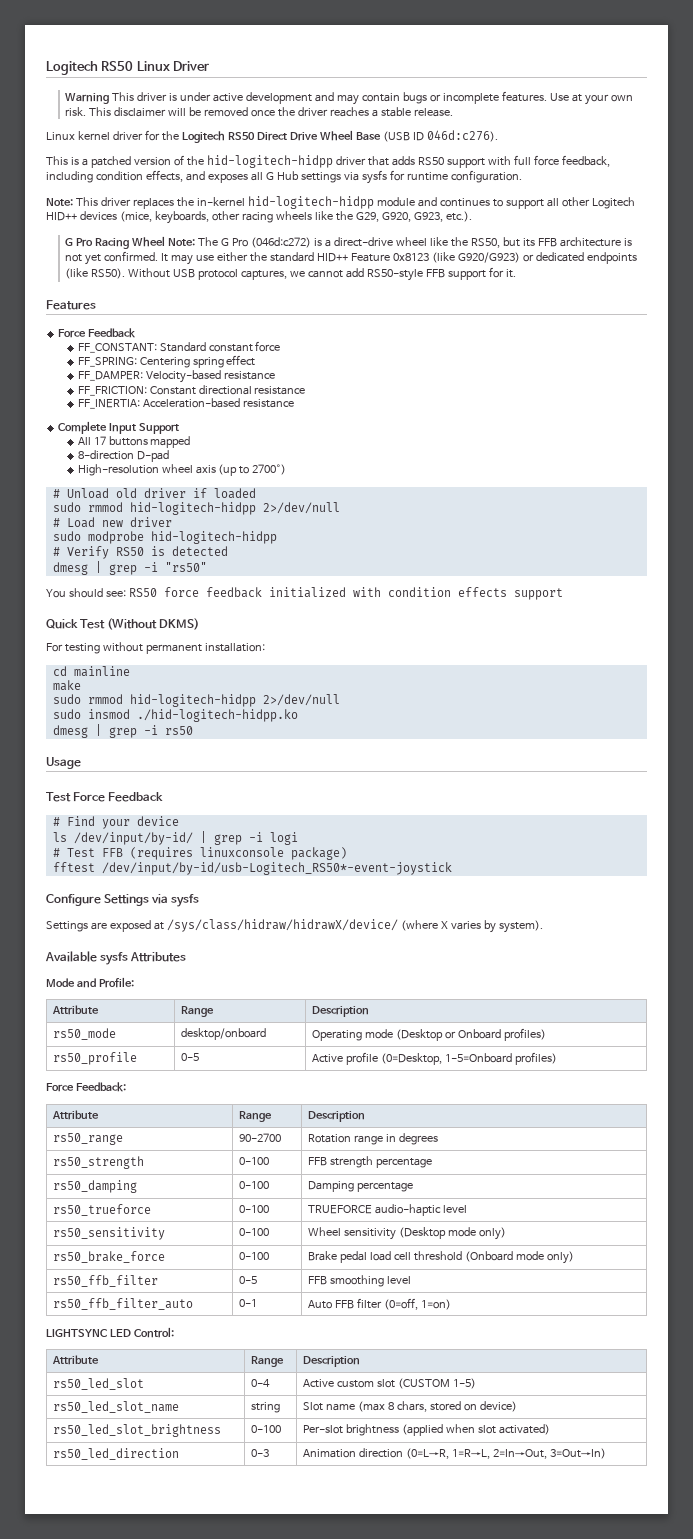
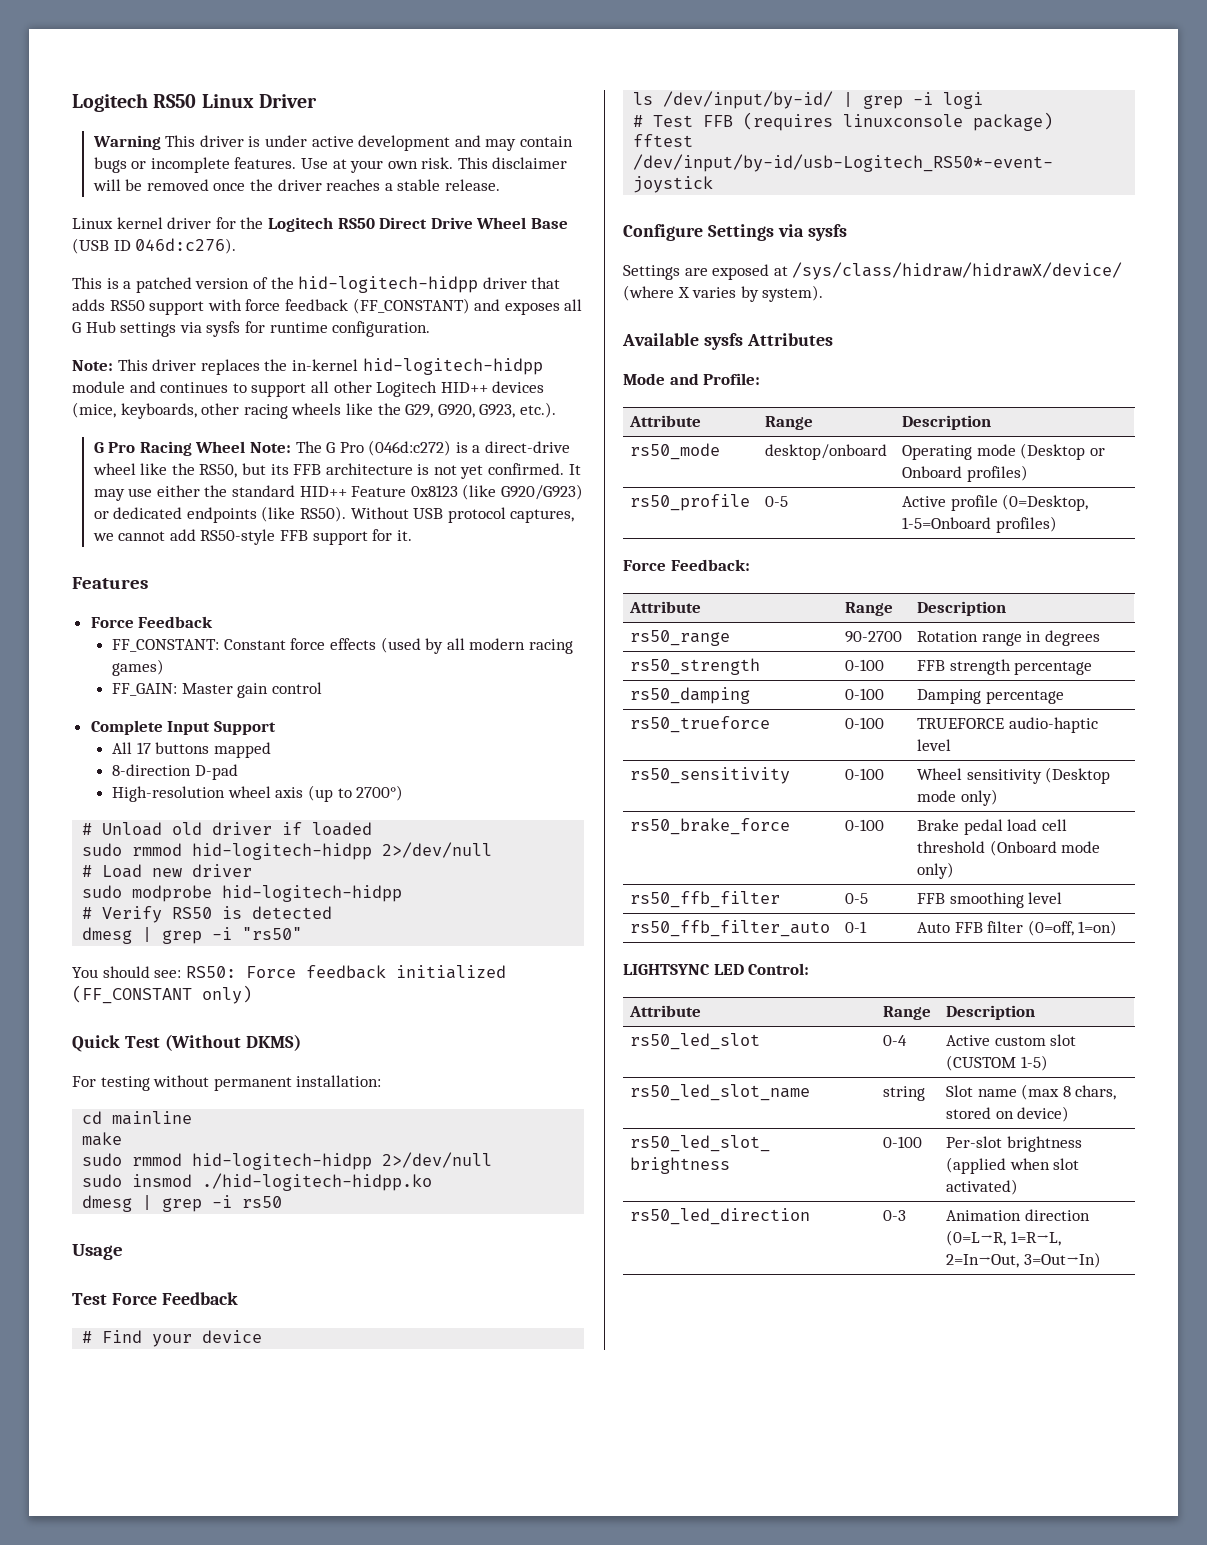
[513,155,610,167] [46,170,183,183] full force feedback, including condition effects, -> [245,298,470,314] force feedback (FF_CONSTANT)
[159,341,281,352] [77,355,256,368] [77,370,275,383] [77,385,306,396] [77,398,294,409] Standard constant force // FF_SPRING: Centering spring effect // FF_DAMPER: Velocity-based resistance // FF_FRICTION: Constant directional resistance // FF_INERTIA: Acceleration-based resistance -> [223,637,573,654] [112,659,165,676] [112,682,323,698] Constant force effects (used by all modern racing games) // FF_GAIN: Master gain control
[128,587,563,600] RS50 force feedback initialized with condition effects support -> [185,965,506,979] [72,985,252,1004] RS50: Force feedback initialized (FF_CONSTANT only)

